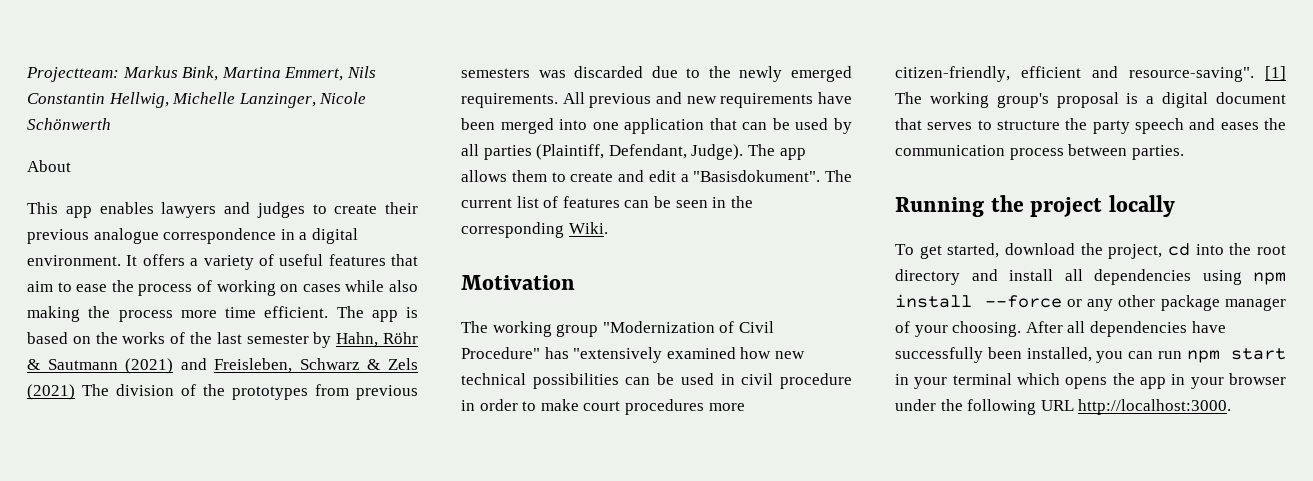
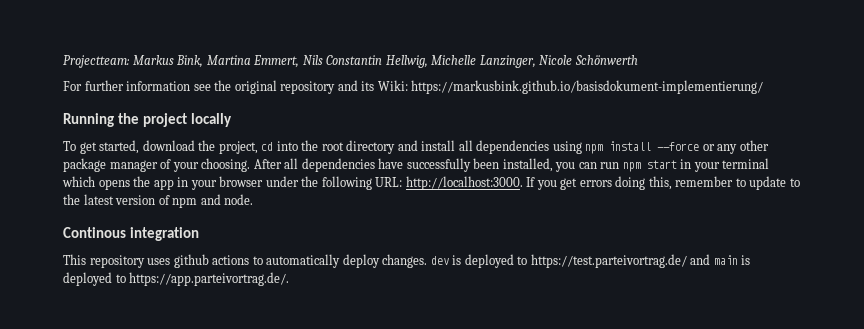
[27,160,71,172] [27,202,418,218] [27,228,358,244] [27,254,418,270] [27,280,418,296] [27,306,418,322] [27,332,418,348] [27,358,418,374] [27,384,418,400] [461,66,852,82] [461,92,852,108] [461,118,852,134] [461,144,806,160] [461,170,852,182] [461,196,753,208] [461,222,608,238] [461,275,575,290] [461,321,774,337] [461,347,805,363] [461,373,852,389] [461,399,745,415] [895,66,1286,82] [895,92,1286,108] [895,118,1286,134] [895,144,1184,160] About // This app enables lawyers and judges to create their previous analogue correspondence in a digital environment. It offers a variety of useful features that aim to ease the process of working on cases while also making the process more time efficient. The app is based on the works of the last semester by Hahn, Röhr & Sautmann (2021) and Freisleben, Schwarz & Zels (2021) The division of the prototypes from previous semesters was discarded due to the newly emerged requirements. All previous and new requirements have been merged into one application that can be used by all parties (Plaintiff, Defendant, Judge). The app allows them to create and edit a "Basisdokument". The current list of features can be seen in the corresponding Wiki. // Motivation // The working group "Modernization of Civil Procedure" has "extensively examined how new technical possibilities can be used in civil procedure in order to make court procedures more citizen-friendly, efficient and resource-saving". [1] The working group's proposal is a digital document that serves to structure the party speech and eases the communication process between parties. -> [63,80,764,94] For further information see the original repository and its Wiki: https://markusbink.github.io/basisdokument-implementierung/
[1040,399,1232,415] URL http://localhost:3000. -> [375,176,800,190] [63,194,254,208] [63,227,200,241] [63,254,751,268] [63,272,290,286] URL: http://localhost:3000. If you get errors doing this, remember to update to the latest version of npm and node. // Continous integration // This repository uses github actions to automatically deploy changes. dev is deployed to https://test.parteivortrag.de/ and main is deployed to https://app.parteivortrag.de/.

